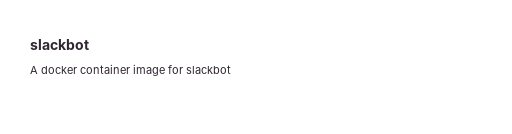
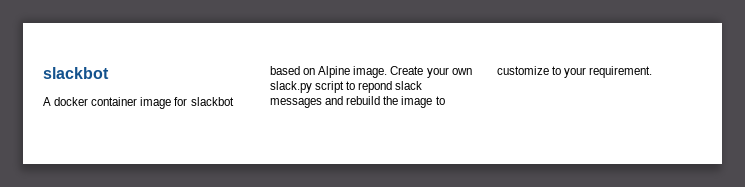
(231, 69) none -> [270,66,472,78] [270,81,423,93] [270,96,445,108] [497,66,653,78] based on Alpine image. Create your own slack.py script to repond slack messages and rebuild the image to customize to your requirement.

